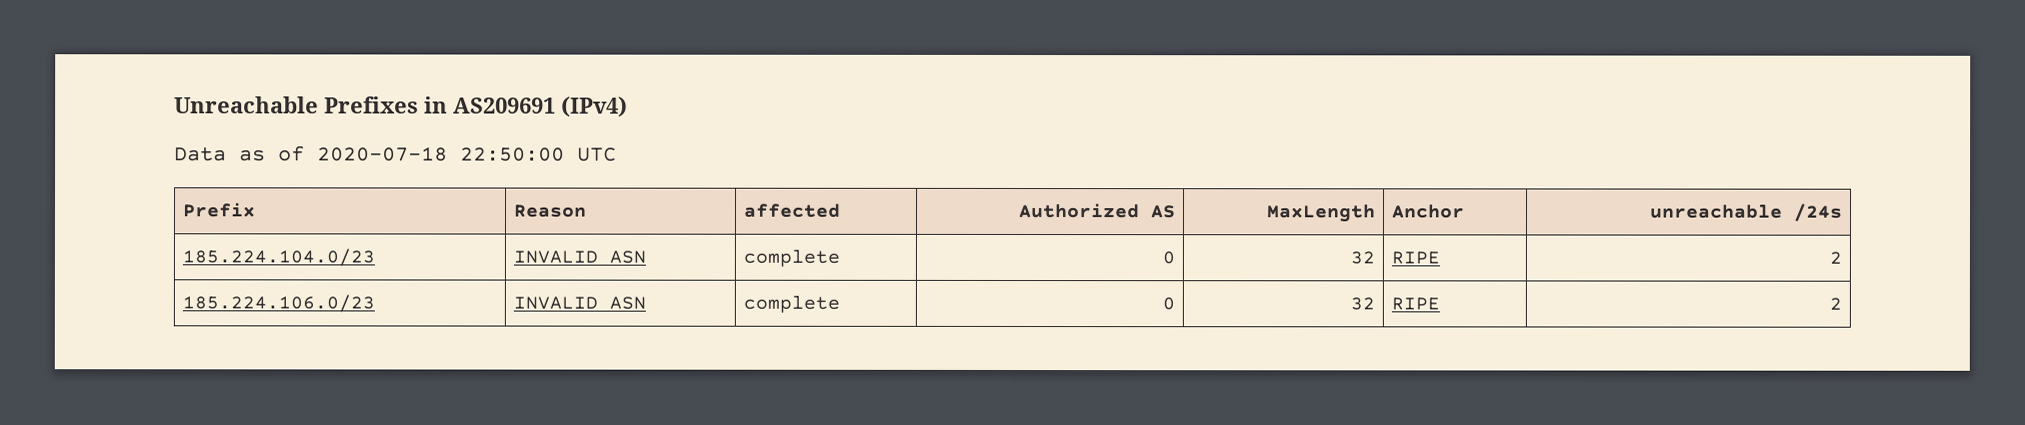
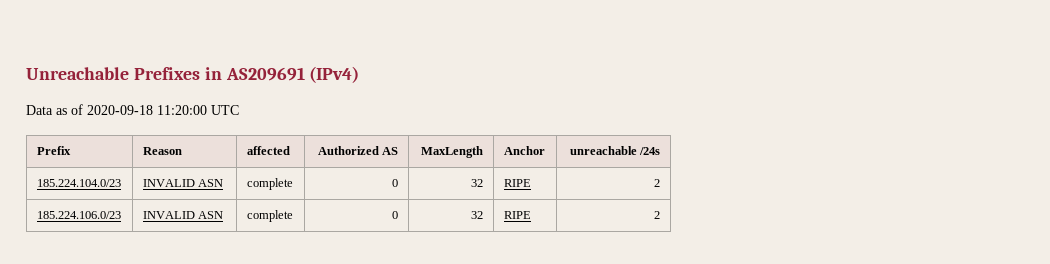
[317,146,565,162] 2020-07-18 22:50:00 -> [87,105,207,115] 2020-09-18 11:20:00

